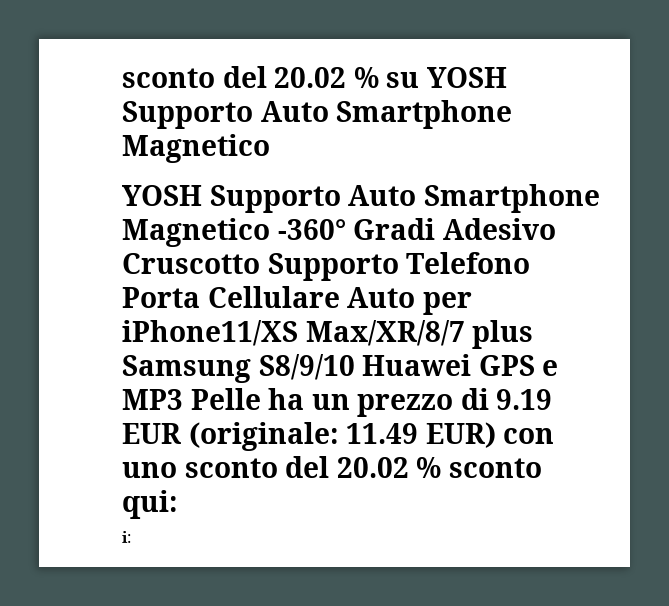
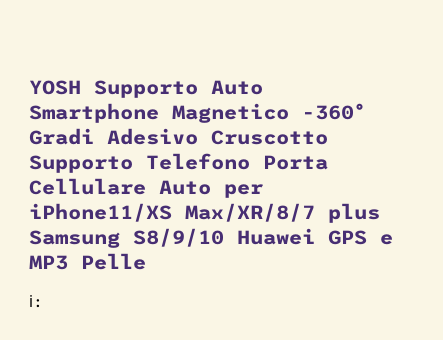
[122,66,507,88] [122,100,513,129] [122,134,270,163] sconto del 20.02 % su YOSH Supporto Auto Smartphone Magnetico // -> (29, 87) none
[268,388,553,417] [122,422,555,451] [122,456,542,478] [122,490,178,519] ha un prezzo di 9.19 EUR (originale: 11.49 EUR) con uno sconto del 20.02 % sconto qui: -> (146, 261) none

